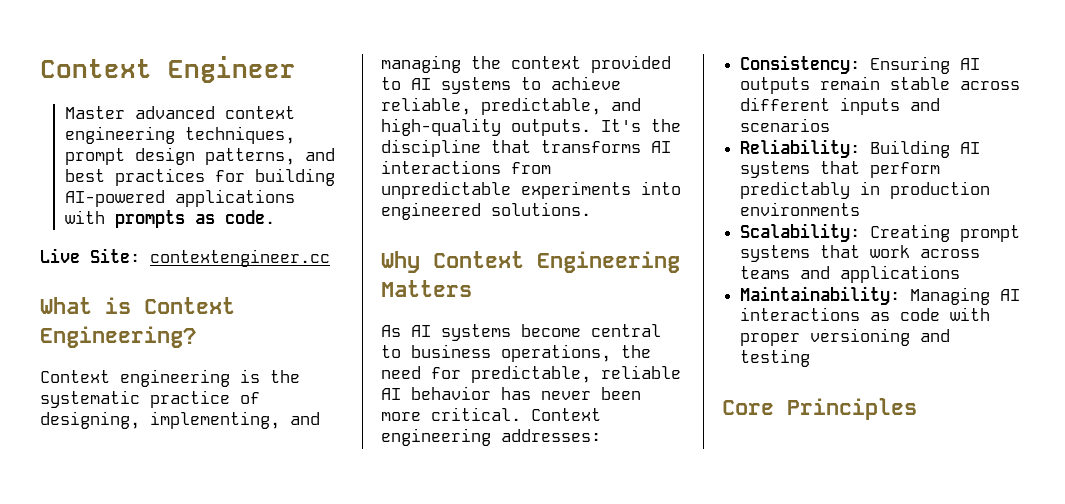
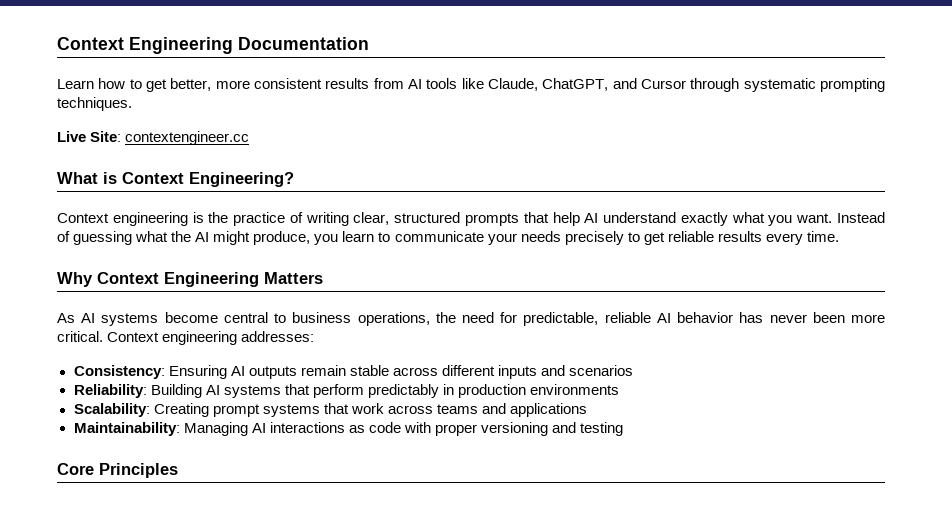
[40,56,296,83] [64,106,295,119] [64,126,295,144] [64,147,335,165] [64,168,335,186] [64,189,295,207] [64,210,275,228] Context Engineer // Master advanced context engineering techniques, prompt design patterns, and best practices for building AI-powered applications with prompts as code. -> [57,37,369,54] [57,78,886,92] [57,97,132,111] Context Engineering Documentation // Learn how to get better, more consistent results from AI tools like Claude, ChatGPT, and Cursor through systematic prompting techniques.
[40,390,140,408] systematic -> (229, 217) none
[40,411,320,429] [381,55,671,73] [381,76,621,94] [381,97,641,115] [381,118,681,136] [381,139,671,157] [381,160,551,174] [381,181,681,199] [381,202,591,220] designing, implementing, and managing the context provided to AI systems to achieve reliable, predictable, and high-quality outputs. It's the discipline that transforms AI interactions from unpredictable experiments into engineered solutions. -> [305,212,886,226] [57,231,839,245] writing clear, structured prompts that help AI understand exactly what you want. Instead of guessing what the AI might produce, you learn to communicate your needs precisely to get reliable results every time.

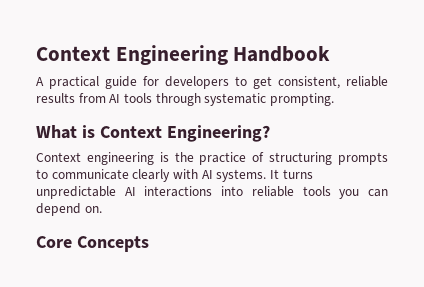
[57,37,369,54] [57,78,886,92] [57,97,132,111] [57,131,250,145] Context Engineering Documentation // Learn how to get better, more consistent results from AI tools like Claude, ChatGPT, and Cursor through systematic prompting techniques. // Live Site: contextengineer.cc -> [36,45,331,65] [36,76,388,89] [36,93,334,106] Context Engineering Handbook // A practical guide for developers to get consistent, reliable results from AI tools through systematic prompting.
[305,212,886,226] [57,231,839,245] [57,272,323,287] [57,312,885,326] [57,331,315,345] [73,365,634,379] [73,384,619,398] [73,403,587,417] [73,422,623,436] writing clear, structured prompts that help AI understand exactly what you want. Instead of guessing what the AI might produce, you learn to communicate your needs precisely to get reliable results every time. // Why Context Engineering Matters // As AI systems become central to business operations, the need for predictable, reliable AI behavior has never been more critical. Context engineering addresses: // Consistency: Ensuring AI outputs remain stable across different inputs and scenarios // Reliability: Building AI systems that perform predictably in production environments // Scalability: Creating prompt systems that work across teams and applications // Maintainability: Managing AI interactions as code with proper versioning and testing -> [269,152,388,165] [36,169,313,182] [36,186,389,199] [36,203,102,216] structuring prompts to communicate clearly with AI systems. It turns unpredictable AI interactions into reliable tools you can depend on.
[99,463,178,478] Principles -> [76,236,149,252] Concepts

